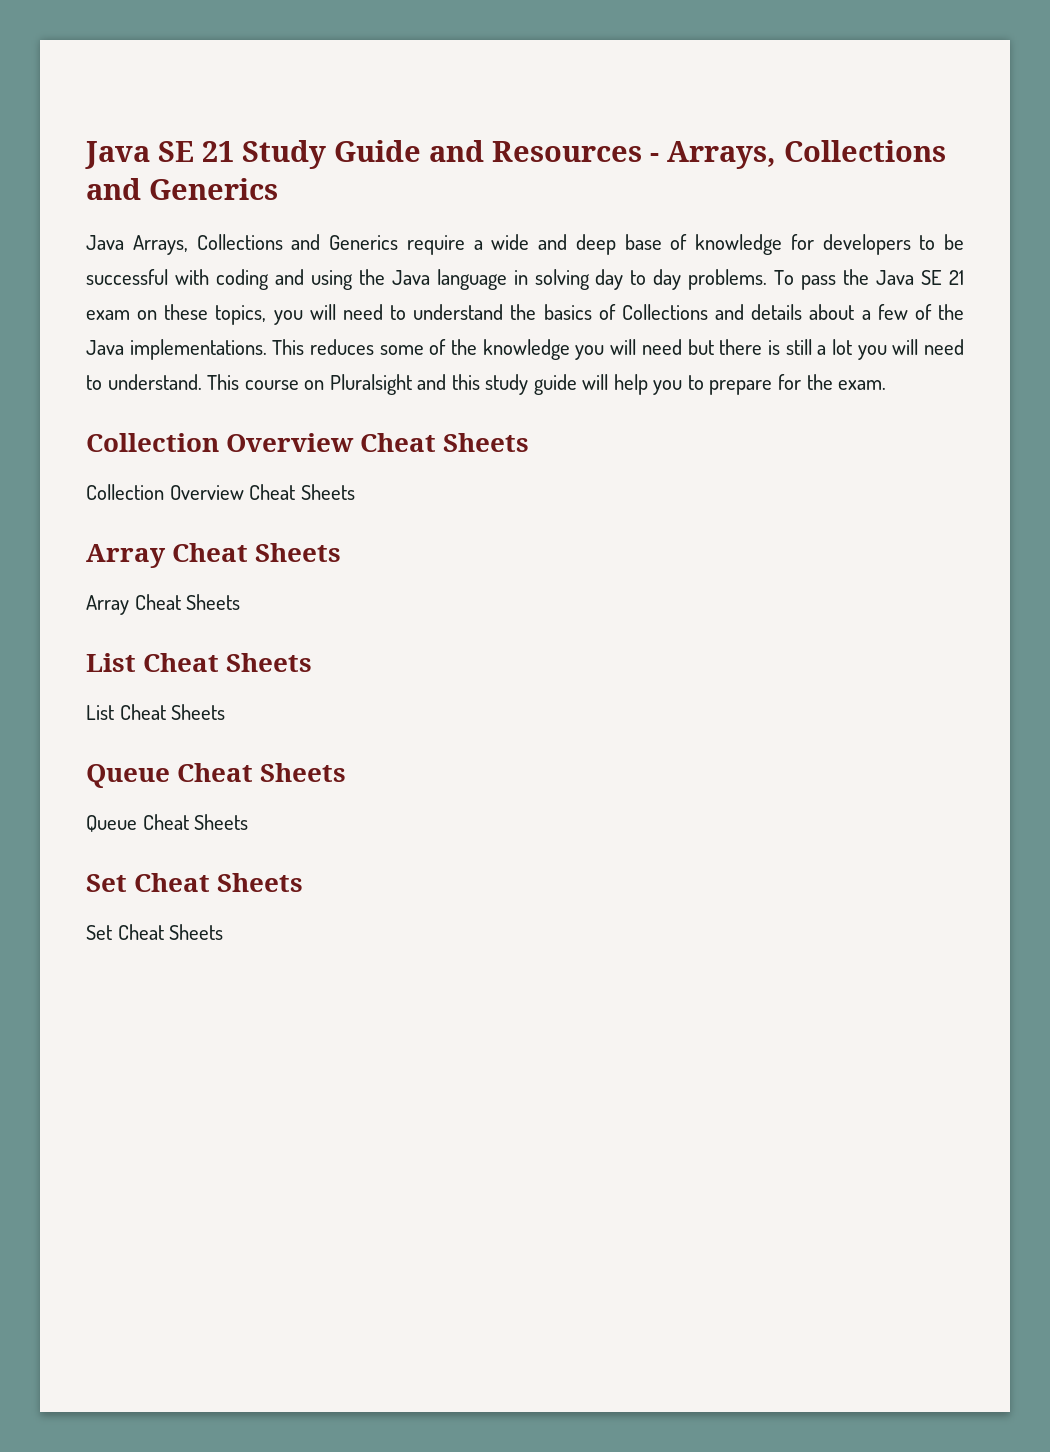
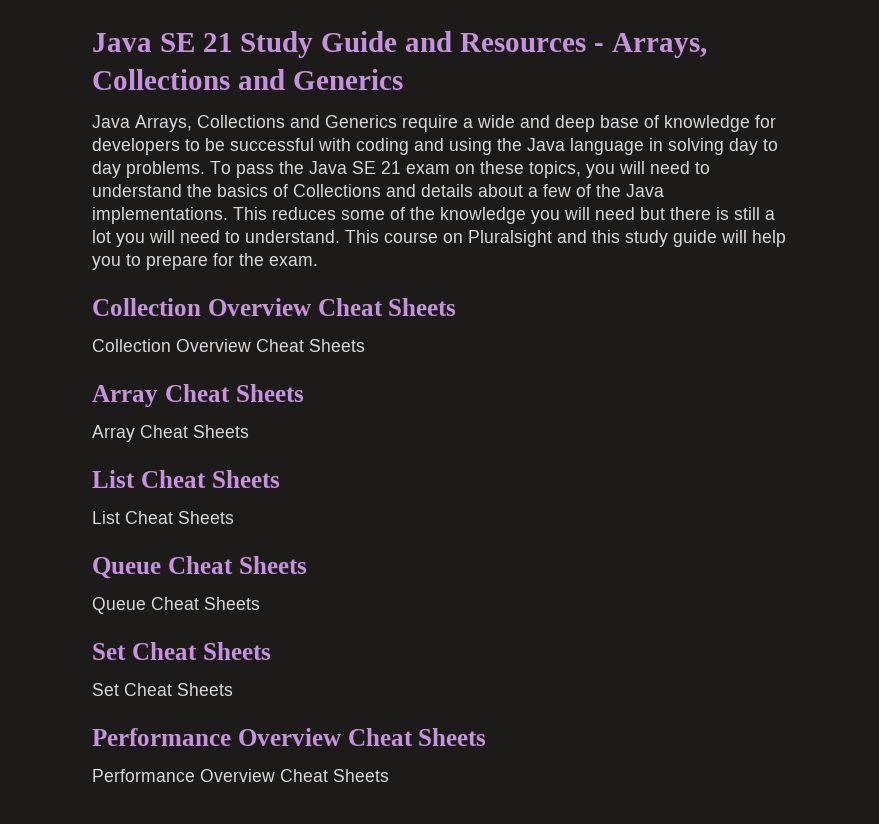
(224, 932) none -> [92,728,487,746] [92,769,389,782] // Performance Overview Cheat Sheets // Performance Overview Cheat Sheets

